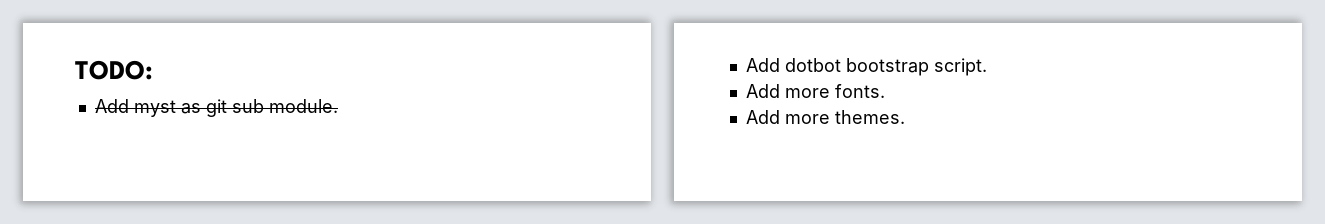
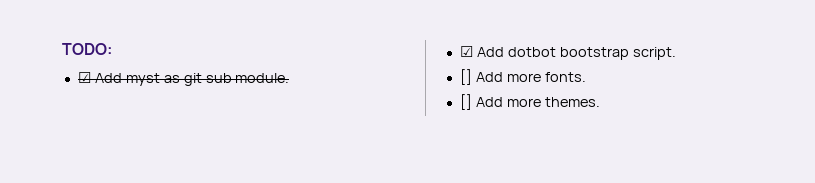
(153, 70) none -> [77,72,91,83] ☑
(338, 106) none -> [459,46,473,57] ☑
(987, 67) none -> [459,69,472,85] []
(885, 91) none -> [459,94,472,110] []

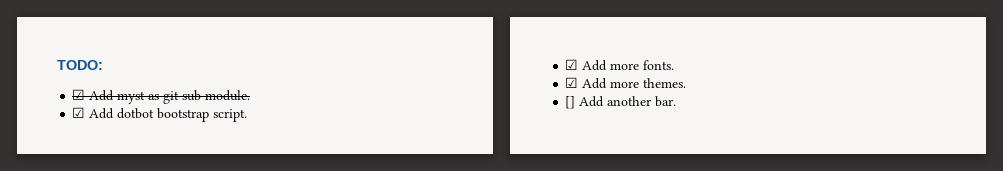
[459,69,472,85] [] -> [565,59,579,70] ☑
[459,94,472,110] [] -> [565,77,579,88] ☑
(600, 102) none -> [565,96,677,109] // [] Add another bar.

